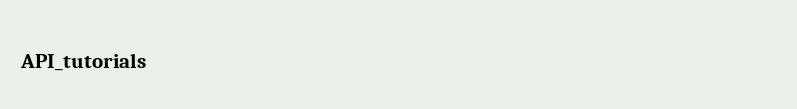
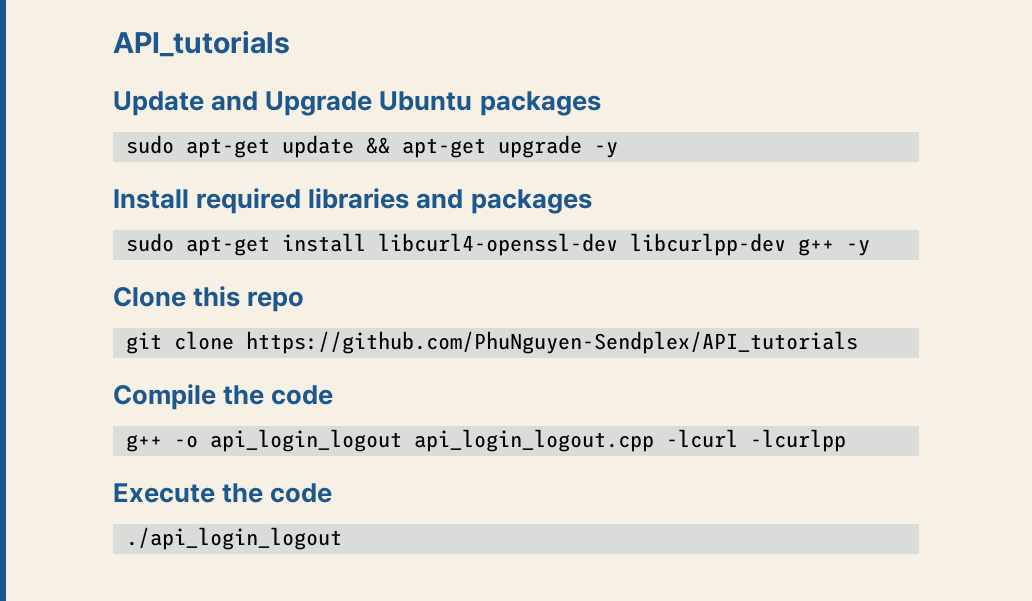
(146, 62) none -> [113,91,601,116] [125,135,618,158] [113,188,592,214] [125,233,870,256] [113,286,305,312] [125,331,858,354] [113,384,334,410] [125,429,846,452] [113,483,333,503] [125,527,342,550] // Update and Upgrade Ubuntu packages // sudo apt-get update && apt-get upgrade -y // Install required libraries and packages // sudo apt-get install libcurl4-openssl-dev libcurlpp-dev g++ -y // Clone this repo // git clone https://github.com/PhuNguyen-Sendplex/API_tutorials // Compile the code // g++ -o api_login_logout api_login_logout.cpp -lcurl -lcurlpp // Execute the code // ./api_login_logout

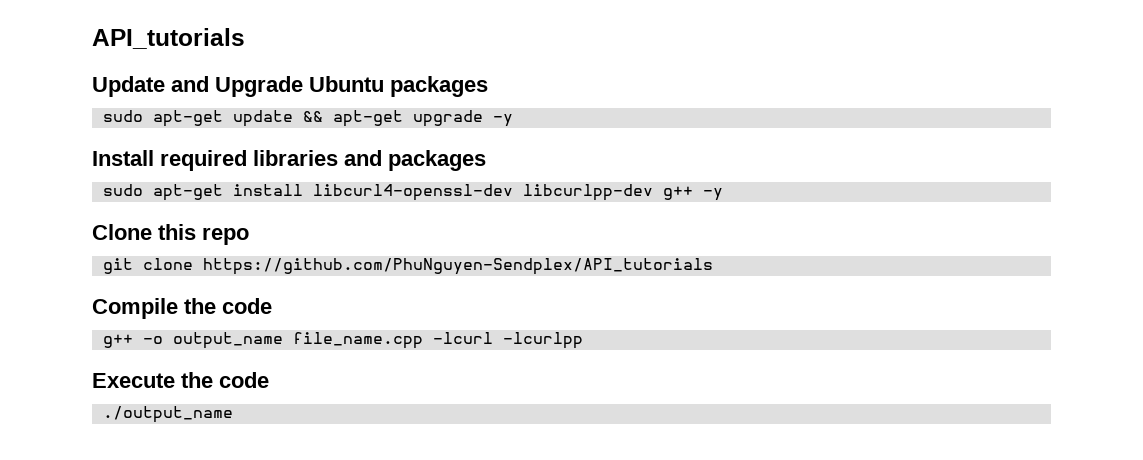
[209,429,654,452] api_login_logout api_login_logout.cpp -> [172,332,423,349] output_name file_name.cpp
[125,527,342,550] ./api_login_logout -> [102,406,233,423] ./output_name

